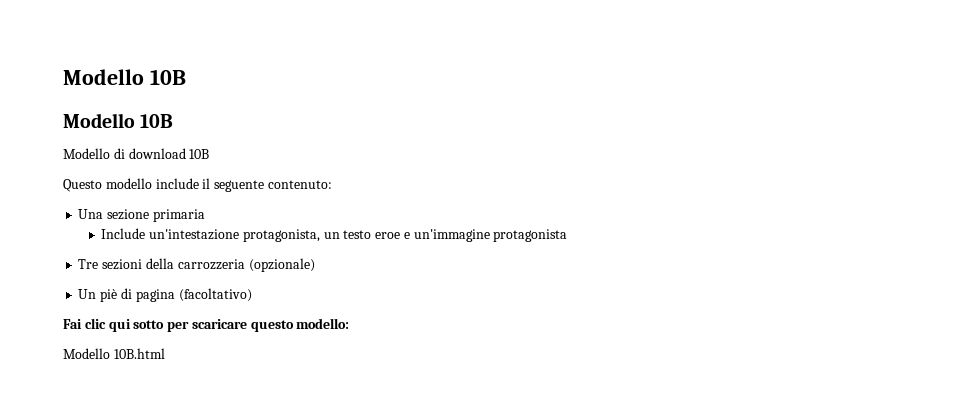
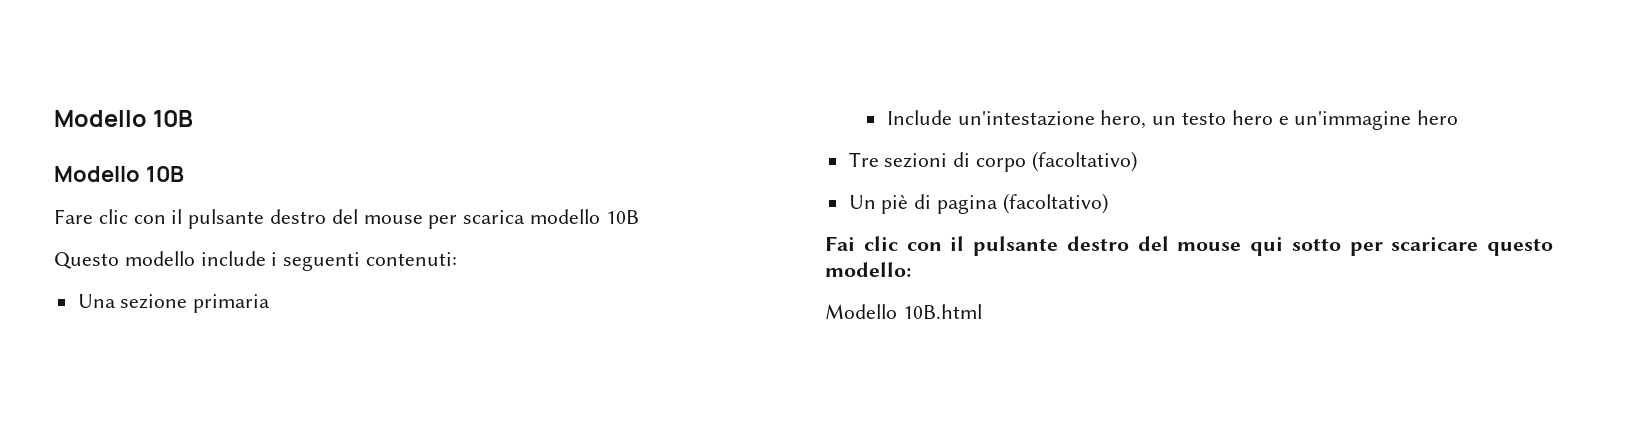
[63,148,186,159] Modello di download -> [54,209,601,229] Fare clic con il pulsante destro del mouse per scarica modello
[202,178,332,192] il seguente contenuto: -> [271,252,458,271] i seguenti contenuti:
[242,229,320,242] protagonista, -> [1100,110,1147,129] hero,
[375,232,401,239] eroe -> [1231,110,1273,125] hero
[493,229,568,242] protagonista -> [1417,110,1459,125] hero
[145,258,315,272] della carrozzeria (opzionale) -> [953,151,1137,172] di corpo (facoltativo)
(106, 323) none -> [906,236,1242,256] con il pulsante destro del mouse

